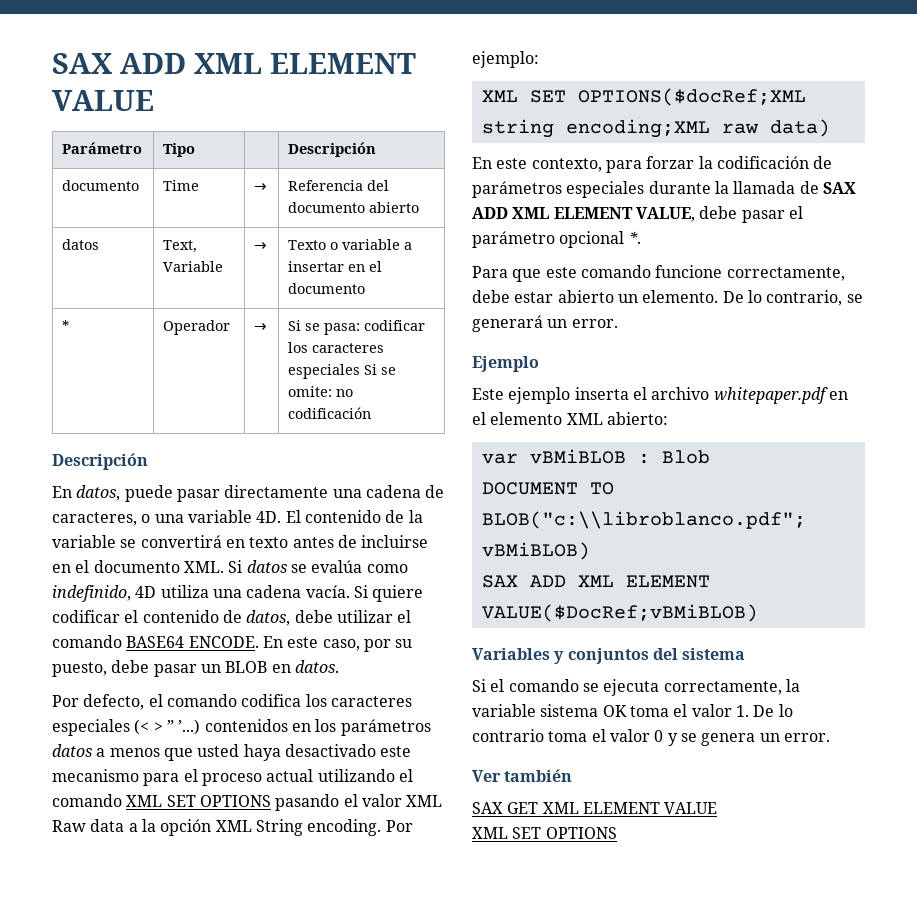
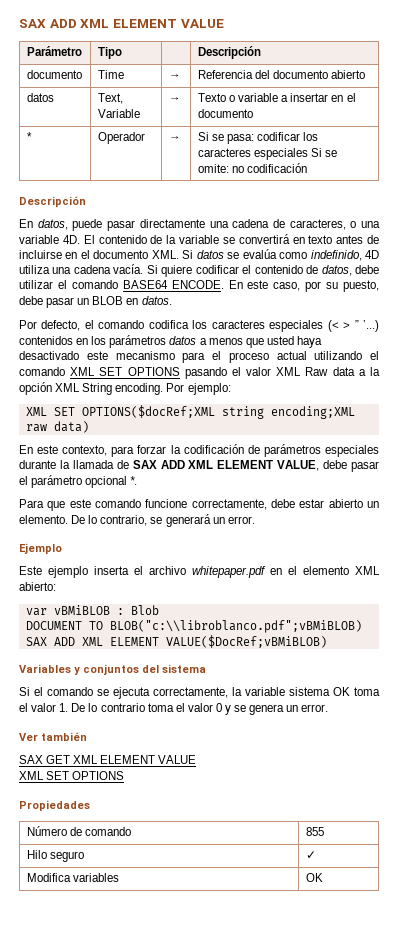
(617, 833) none -> [19,800,90,811] [26,826,132,836] [305,827,324,836] [26,850,84,862] [305,851,316,859] [26,873,119,882] [305,873,323,882] // Propiedades // Número de comando | 855 // Hilo seguro | ✓ // Modifica variables | OK

